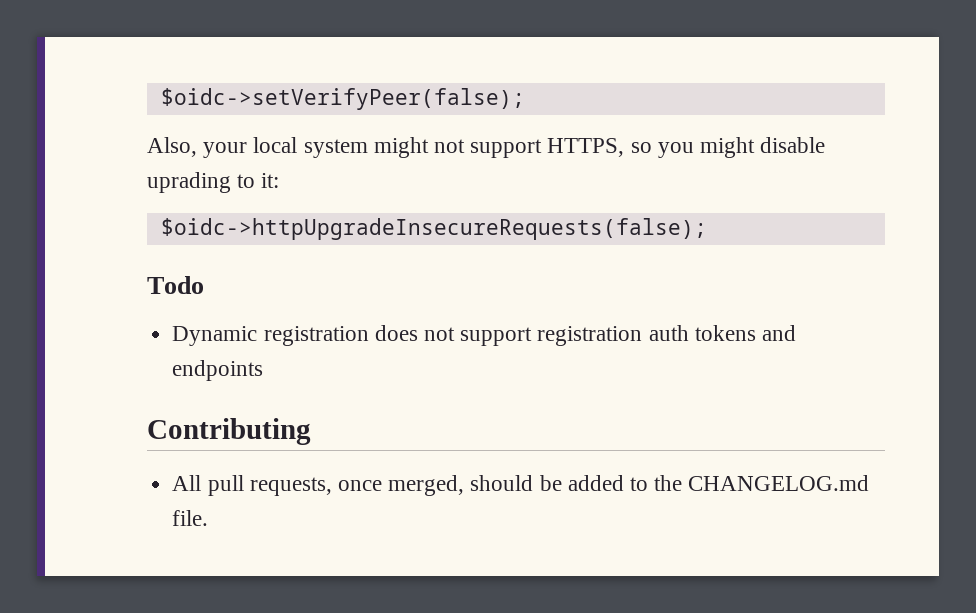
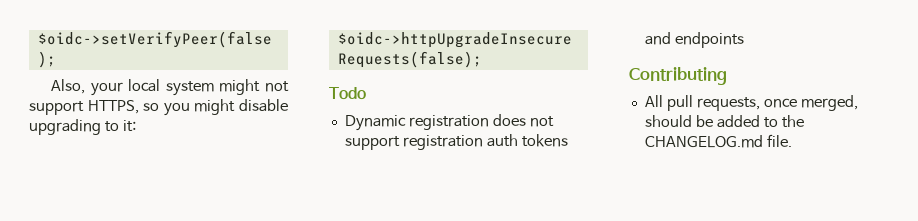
[147,172,231,193] uprading -> [29,119,101,135] upgrading

